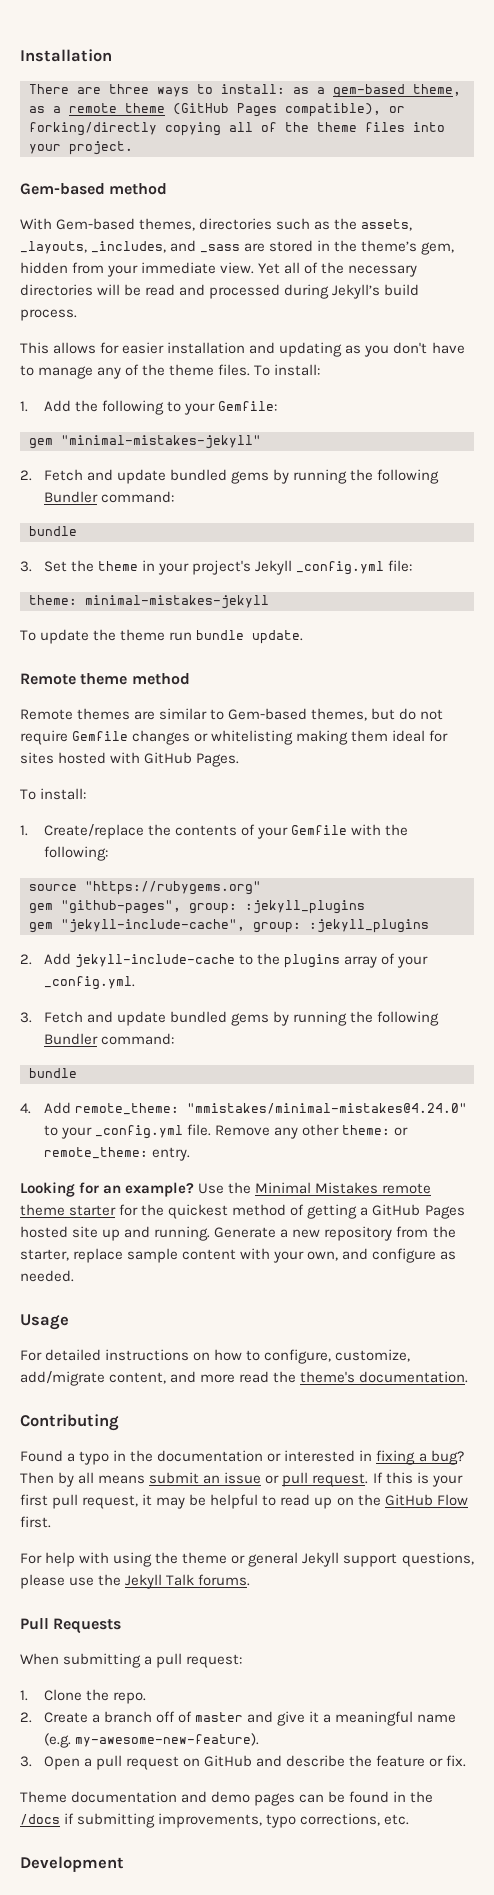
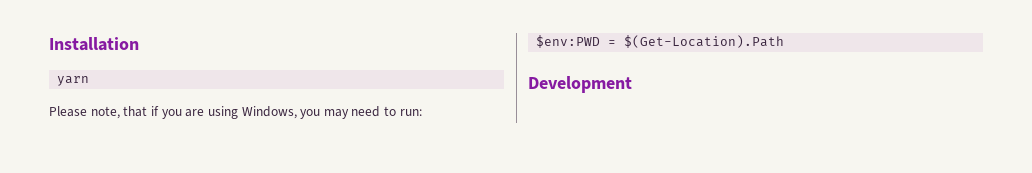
[29,84,461,98] [29,103,405,117] [29,122,445,136] [29,141,133,155] [20,183,168,195] [20,218,413,231] [20,240,455,255] [20,262,418,277] [20,284,420,299] [20,309,77,321] [20,342,465,357] [20,364,321,379] [20,400,277,415] [29,435,261,449] [20,469,440,484] [43,491,174,503] [29,526,77,536] [20,560,413,575] [29,595,269,609] [20,629,304,644] [20,673,190,685] [20,708,444,721] [20,730,449,745] [20,752,240,767] [20,788,87,800] [20,824,409,839] [43,846,108,861] [29,881,261,895] [29,900,365,914] [29,919,429,933] [20,953,429,968] [43,976,135,990] [20,1011,440,1026] [43,1033,174,1045] [29,1068,77,1078] [20,1102,467,1115] [43,1124,409,1139] [43,1147,190,1161] [20,1182,432,1197] [20,1204,465,1219] [20,1226,456,1241] [20,1248,457,1263] [20,1270,74,1282] [20,1314,69,1330] [20,1349,411,1364] [20,1371,469,1386] [20,1414,119,1431] [20,1450,464,1465] [20,1472,463,1487] [20,1494,468,1509] [20,1516,51,1528] [20,1552,474,1567] [20,1574,251,1589] [20,1618,122,1634] [20,1653,243,1668] [20,1689,146,1704] [20,1711,457,1726] [43,1733,259,1748] [20,1755,467,1770] [20,1791,434,1806] [20,1813,410,1828] There are three ways to install: as a gem-based theme, as a remote theme (GitHub Pages compatible), or forking/directly copying all of the theme files into your project. // Gem-based method // With Gem-based themes, directories such as the assets, _layouts, _includes, and _sass are stored in the theme’s gem, hidden from your immediate view. Yet all of the necessary directories will be read and processed during Jekyll’s build process. // This allows for easier installation and updating as you don't have to manage any of the theme files. To install: // 1. Add the following to your Gemfile: // gem "minimal-mistakes-jekyll" // 2. Fetch and update bundled gems by running the following Bundler command: // bundle // 3. Set the theme in your project's Jekyll _config.yml file: // theme: minimal-mistakes-jekyll // To update the theme run bundle update. // Remote theme method // Remote themes are similar to Gem-based themes, but do not require Gemfile changes or whitelisting making them ideal for sites hosted with GitHub Pages. // To install: // 1. Create/replace the contents of your Gemfile with the following: // source "https://rubygems.org" // gem "github-pages", group: :jekyll_plugins // gem "jekyll-include-cache", group: :jekyll_plugins // 2. Add jekyll-include-cache to the plugins array of your _config.yml. // 3. Fetch and update bundled gems by running the following Bundler command: // bundle // 4. Add remote_theme: "mmistakes/minimal-mistakes@4.24.0" to your _config.yml file. Remove any other theme: or remote_theme: entry. // Looking for an example? Use the Minimal Mistakes remote theme starter for the quickest method of getting a GitHub Pages hosted site up and running. Generate a new repository from the starter, replace sample content with your own, and configure as needed. // Usage // For detailed instructions on how to configure, customize, add/migrate content, and more read the theme's documentation. // Contributing // Found a typo in the documentation or interested in fixing a bug? Then by all means submit an issue or pull request. If this is your first pull request, it may be helpful to read up on the GitHub Flow first. // For help with using the theme or general Jekyll support questions, please use the Jekyll Talk forums. // Pull Requests // When submitting a pull request: // 1. Clone the repo. // 2. Create a branch off of master and give it a meaningful name (e.g. my-awesome-new-feature). // 3. Open a pull request on GitHub and describe the feature or fix. // Theme documentation and demo pages can be found in the /docs if submitting improvements, typo corrections, etc. -> [57,76,90,86] [49,106,422,119] [536,35,785,48] yarn // Please note, that if you are using Windows, you may need to run: // $env:PWD = $(Get-Location).Path

